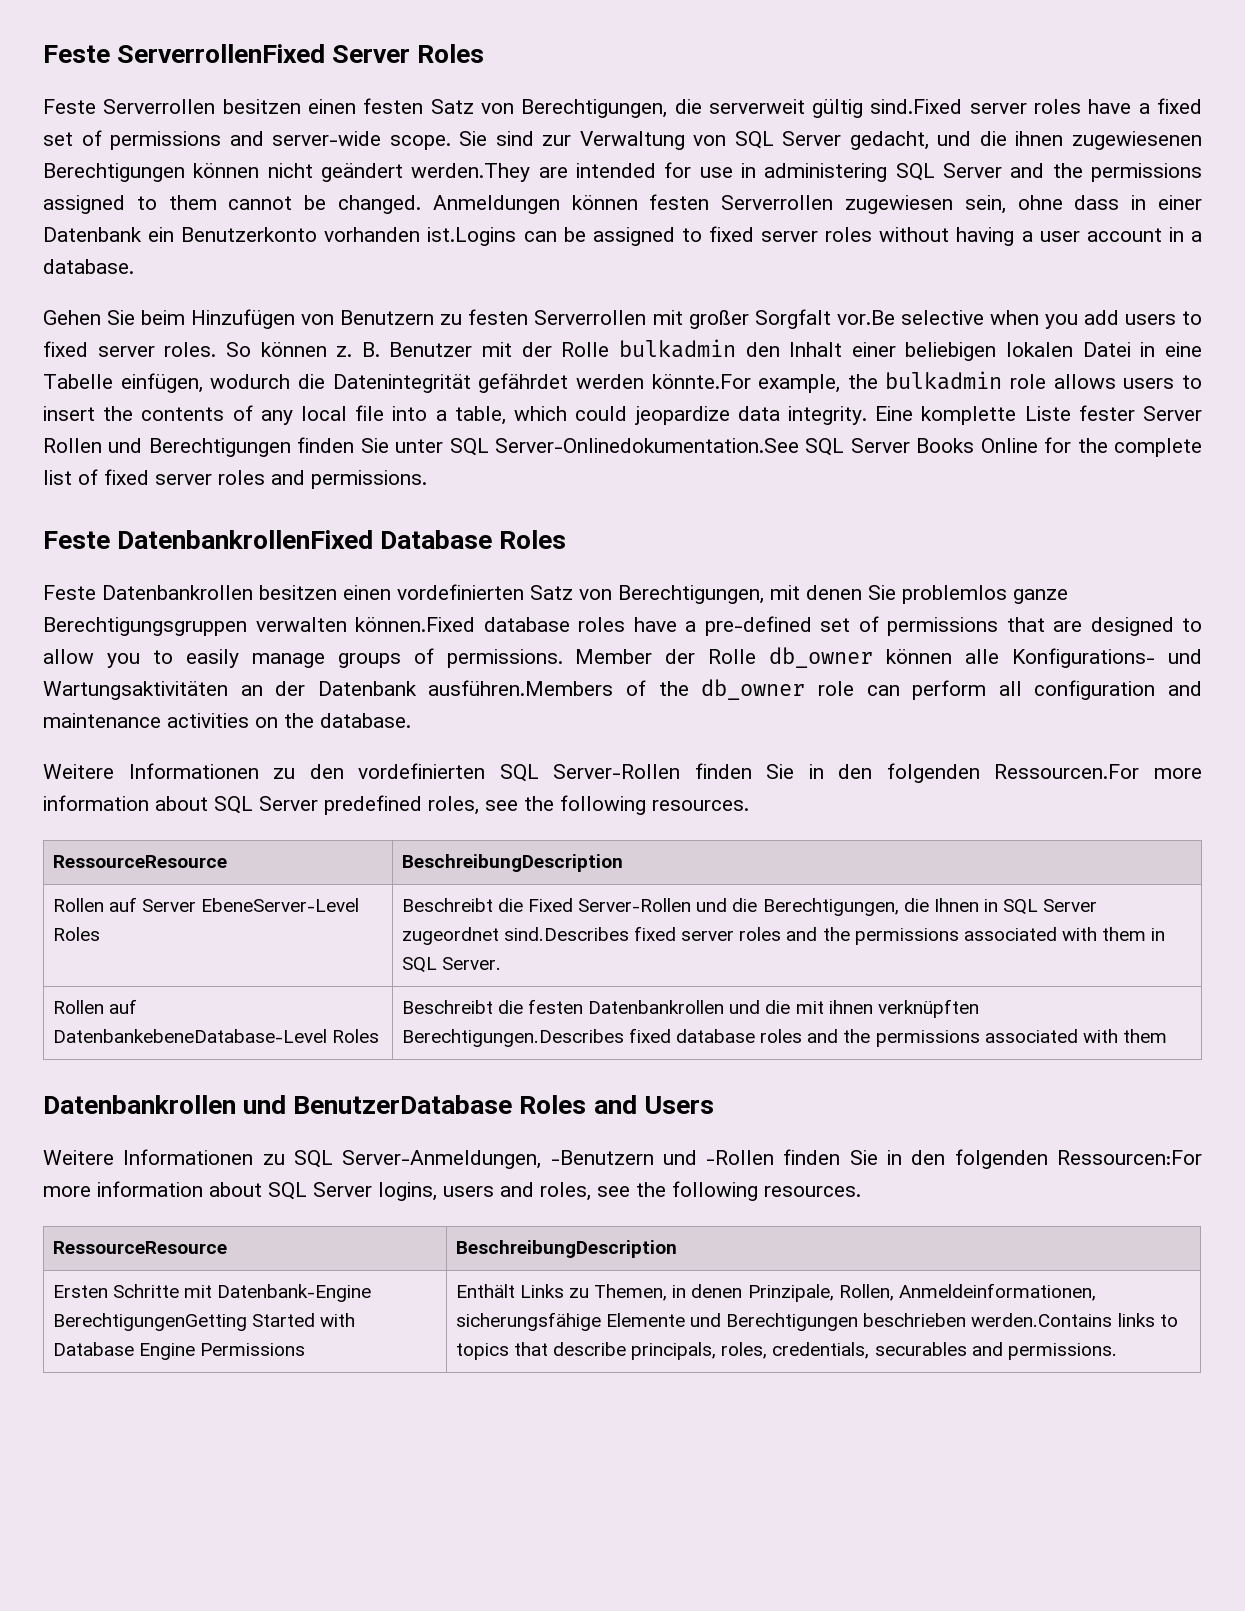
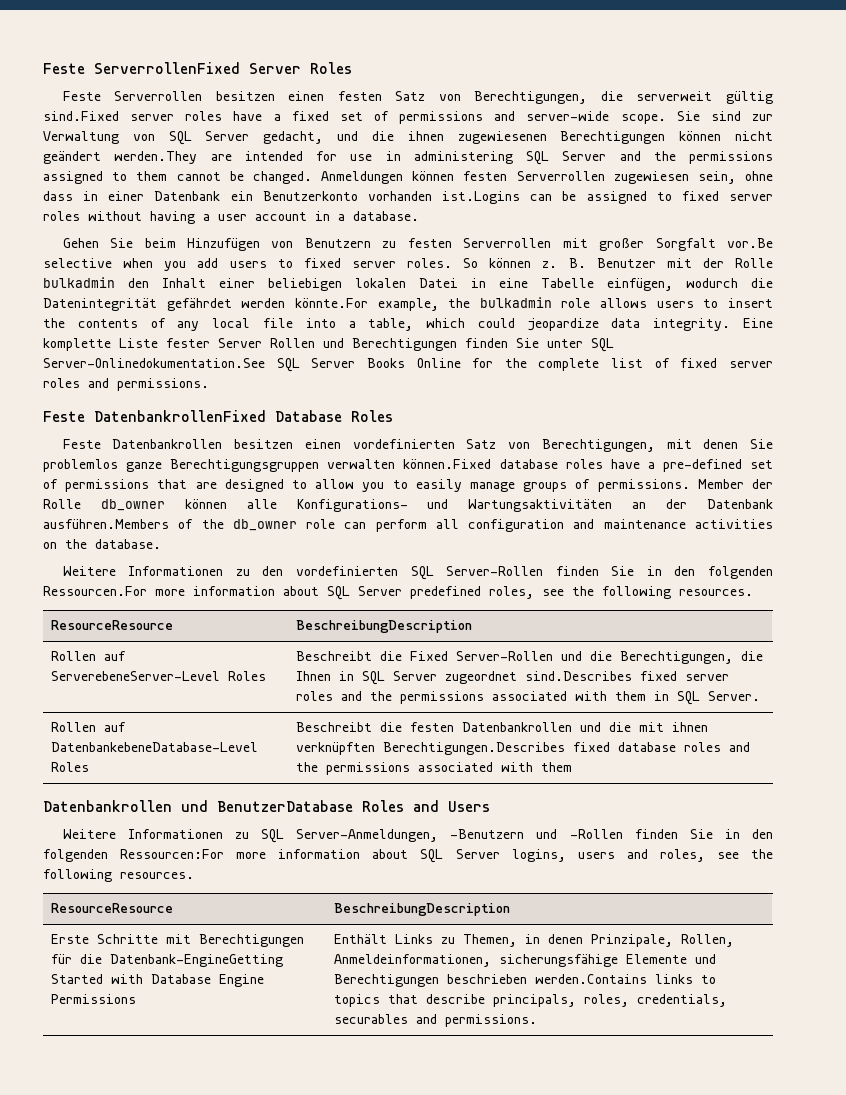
[52,855,227,868] RessourceResource -> [51,620,174,630] ResourceResource
[142,898,360,912] Server EbeneServer-Level -> [51,671,221,681] ServerebeneServer-Level
[52,1241,227,1254] [455,1240,677,1258] [52,1285,108,1298] RessourceResource | BeschreibungDescription // Ersten -> [51,903,174,913] [334,903,511,916] [51,934,90,944] ResourceResource | BeschreibungDescription // Erste
[217,1284,372,1302] [52,1313,247,1331] Datenbank-Engine BerechtigungenGetting -> [199,934,305,947] [51,954,284,967] Berechtigungen für die Datenbank-EngineGetting

